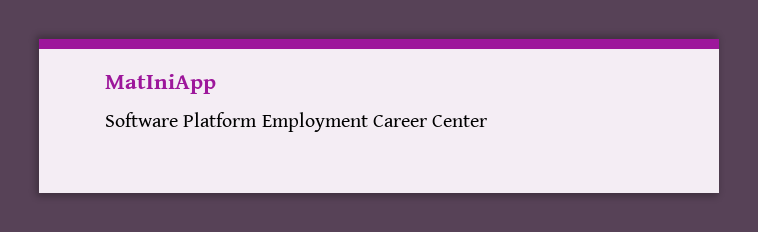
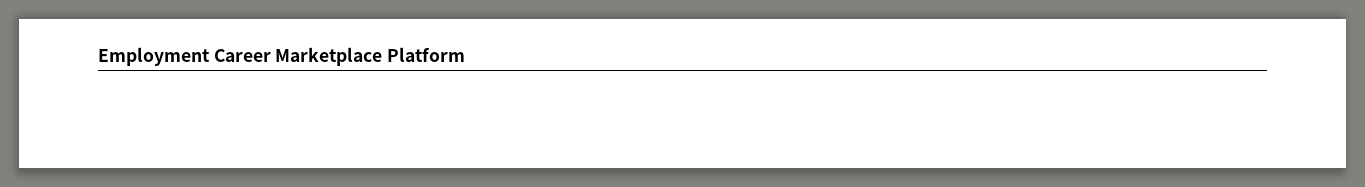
[105,74,216,94] [105,112,488,132] MatIniApp // Software Platform Employment Career Center -> [98,47,466,66] Employment Career Marketplace Platform

